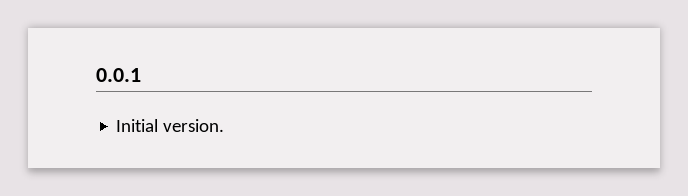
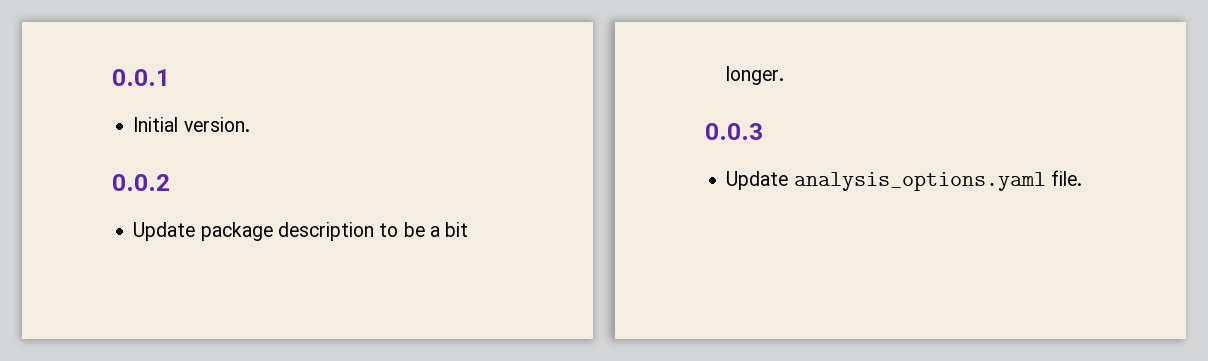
(225, 125) none -> [112,174,170,191] [133,222,469,241] [726,66,785,85] [705,123,763,140] [726,170,1082,191] // 0.0.2 // Update package description to be a bit longer. // 0.0.3 // Update analysis_options.yaml file.

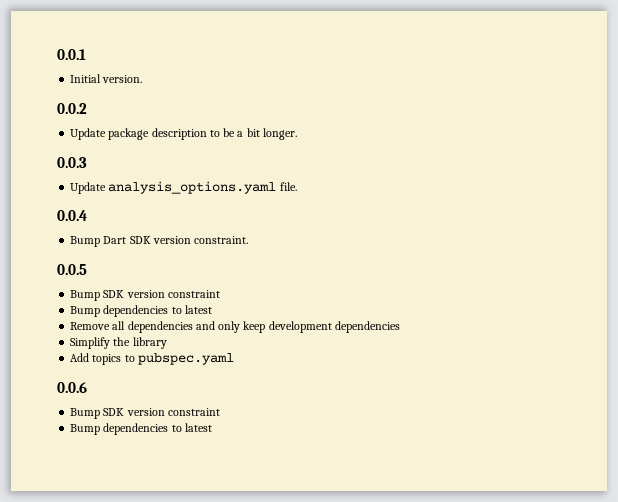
(1082, 178) none -> [57,210,87,221] [70,236,249,247] [57,264,87,275] [70,290,220,301] [70,305,212,317] [70,321,400,333] [70,337,167,349] [70,353,234,365] [57,382,87,393] [70,408,220,419] [70,423,212,435] // 0.0.4 // Bump Dart SDK version constraint. // 0.0.5 // Bump SDK version constraint // Bump dependencies to latest // Remove all dependencies and only keep development dependencies // Simplify the library // Add topics to pubspec.yaml // 0.0.6 // Bump SDK version constraint // Bump dependencies to latest

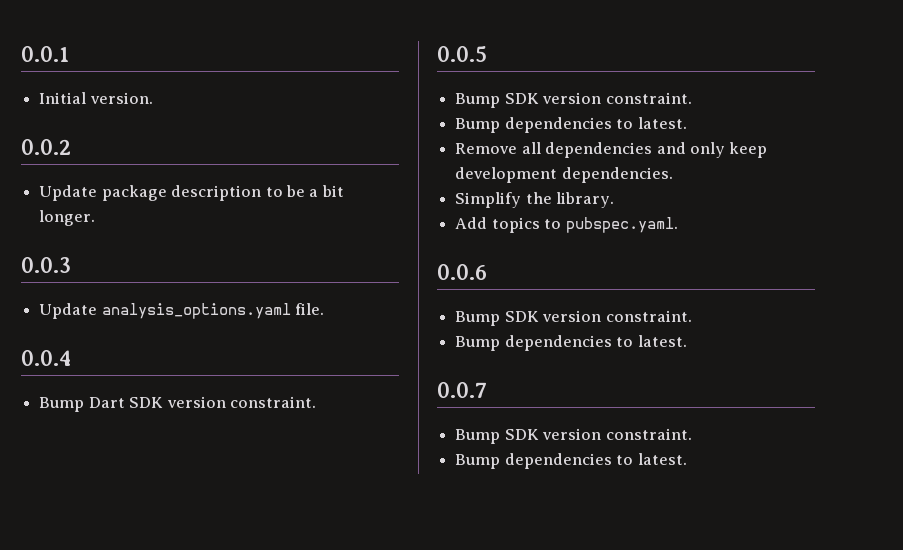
[167,290,220,298] [70,305,212,317] constraint // Bump dependencies to latest -> [605,92,692,104] [455,117,687,133] constraint. // Bump dependencies to latest.
[334,321,400,333] dependencies -> [561,167,673,183] dependencies.
[132,337,167,349] library -> [556,192,615,208] library.
[137,353,234,365] pubspec.yaml -> [565,217,678,233] pubspec.yaml.
[167,408,220,416] [70,423,212,435] constraint // Bump dependencies to latest -> [605,310,692,322] [455,335,687,351] [437,382,487,398] [455,428,692,444] [455,453,687,469] constraint. // Bump dependencies to latest. // 0.0.7 // Bump SDK version constraint. // Bump dependencies to latest.

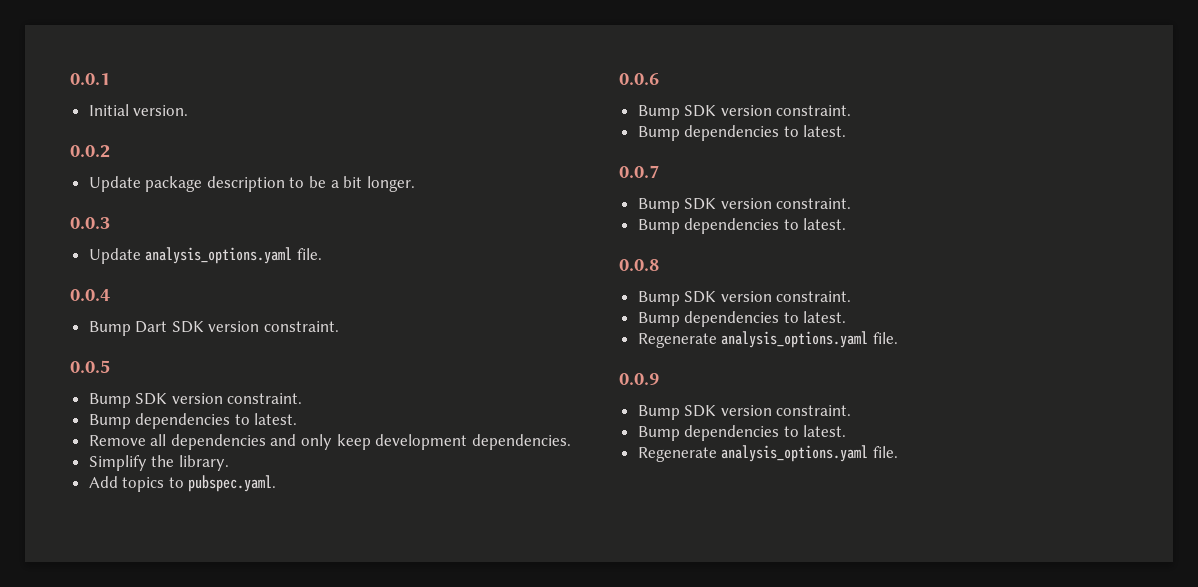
(687, 459) none -> [619,259,659,271] [637,291,852,306] [637,311,847,327] [637,331,898,348] [619,373,659,385] [637,405,852,420] [637,425,847,441] [637,445,898,462] // 0.0.8 // Bump SDK version constraint. // Bump dependencies to latest. // Regenerate analysis_options.yaml file. // 0.0.9 // Bump SDK version constraint. // Bump dependencies to latest. // Regenerate analysis_options.yaml file.

